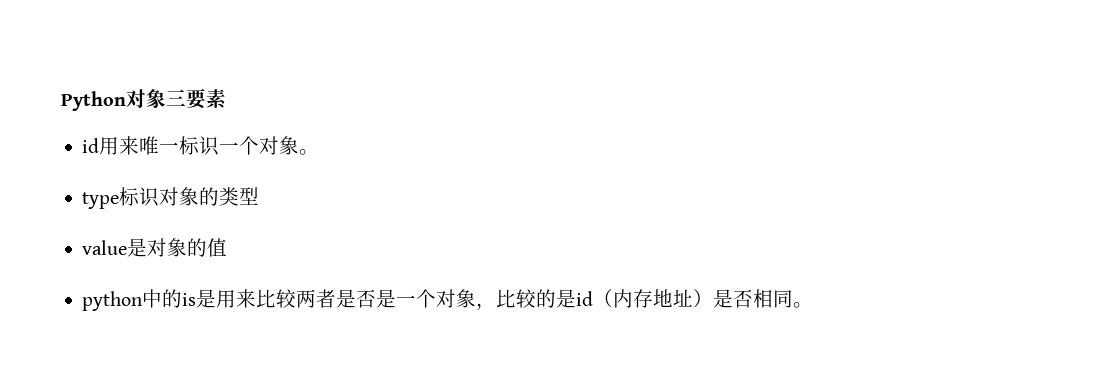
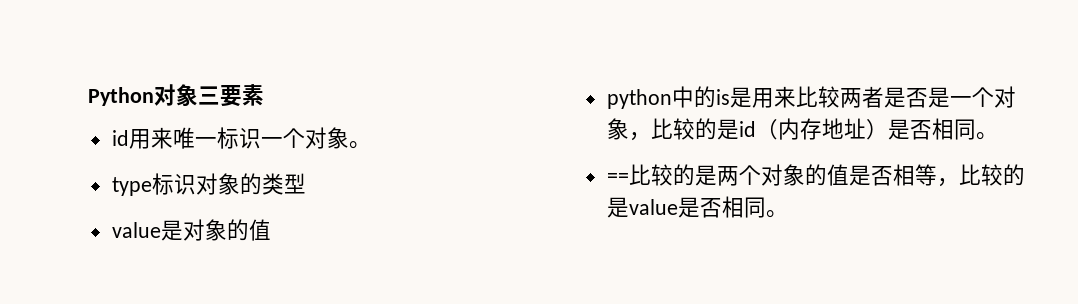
(814, 305) none -> [606,164,1025,187] [606,196,788,218] // ==比较的是两个对象的值是否相等，比较的是value是否相同。

